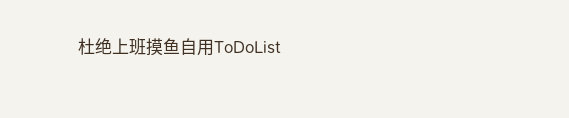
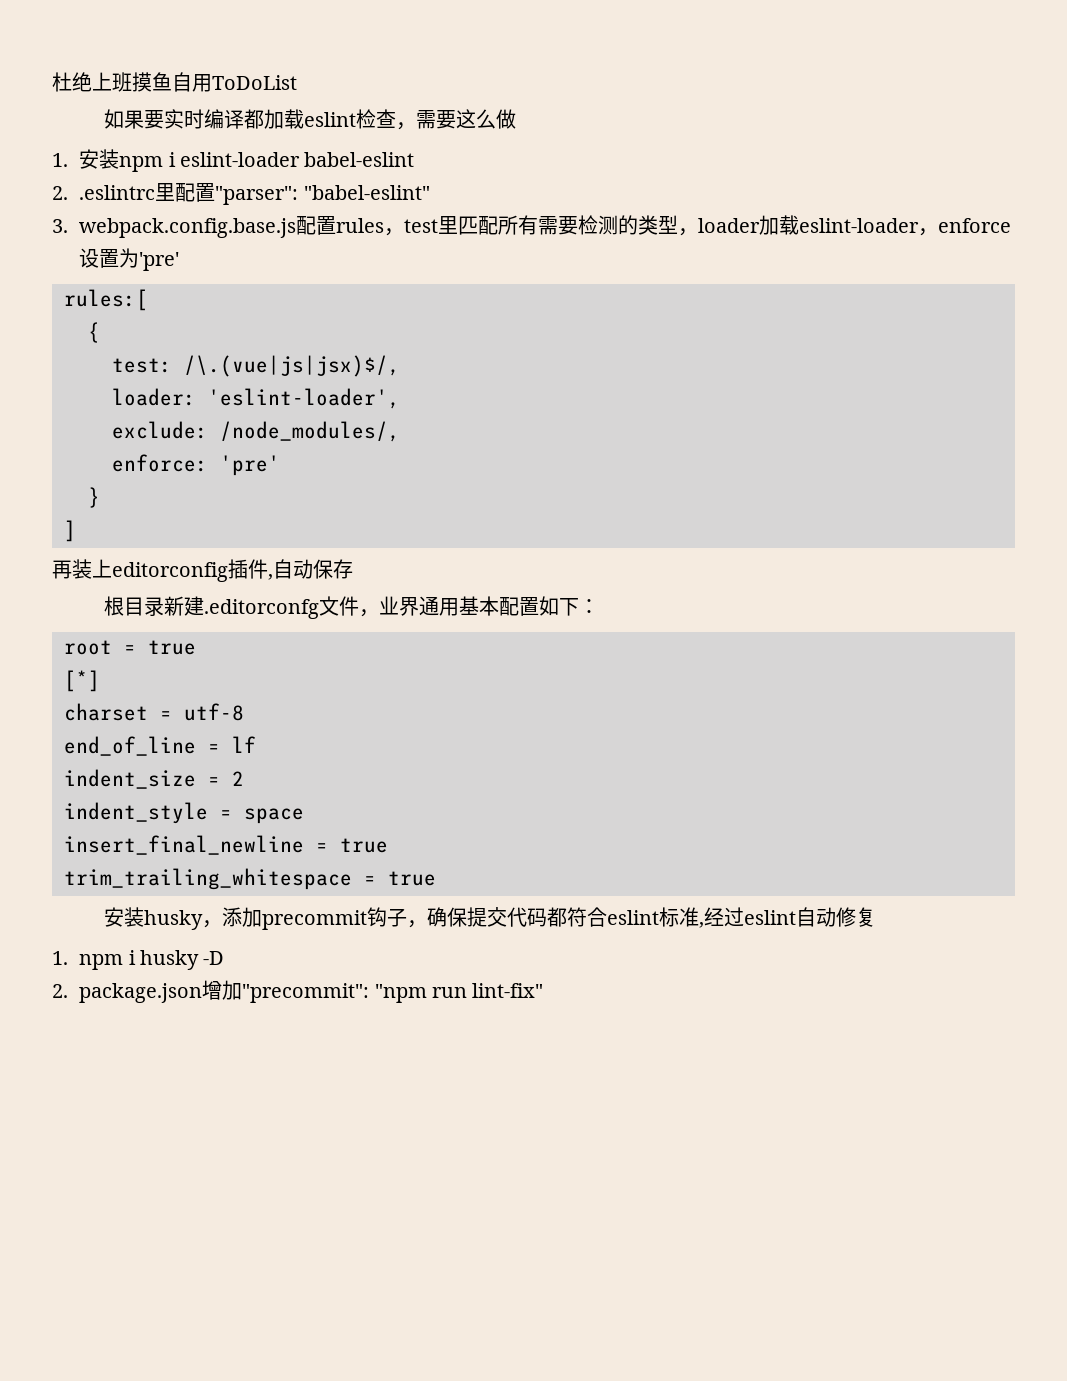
(281, 47) none -> [103,109,516,130] [52,149,415,172] [52,183,430,205] [52,215,1012,238] [79,248,180,271] [64,289,148,311] [88,322,100,343] [112,355,400,377] [112,388,400,409] [112,421,400,442] [112,454,280,476] [88,487,100,508] [64,520,76,542] [52,559,353,582] [103,596,599,619] [64,640,196,655] [64,670,100,692] [64,703,244,721] [64,736,256,756] [64,769,244,789] [64,802,304,824] [64,835,388,855] [64,868,436,890] [103,907,876,930] [52,950,225,970] [52,980,544,1003] // 如果要实时编译都加载eslint检查，需要这么做 // 1.安装npm i eslint-loader babel-eslint // 2. .eslintrc里配置"parser": "babel-eslint" // 3. webpack.config.base.js配置rules，test里匹配所有需要检测的类型，loader加载eslint-loader，enforce设置为'pre' // rules:[ // { // test: /\.(vue|js|jsx)$/, // loader: 'eslint-loader', // exclude: /node_modules/, // enforce: 'pre' // } // ] // 再装上editorconfig插件,自动保存 // 根目录新建.editorconfg文件，业界通用基本配置如下： // root = true // [*] // charset = utf-8 // end_of_line = lf // indent_size = 2 // indent_style = space // insert_final_newline = true // trim_trailing_whitespace = true // 安装husky，添加precommit钩子，确保提交代码都符合eslint标准,经过eslint自动修复 // 1. npm i husky -D // 2. package.json增加"precommit": "npm run lint-fix"

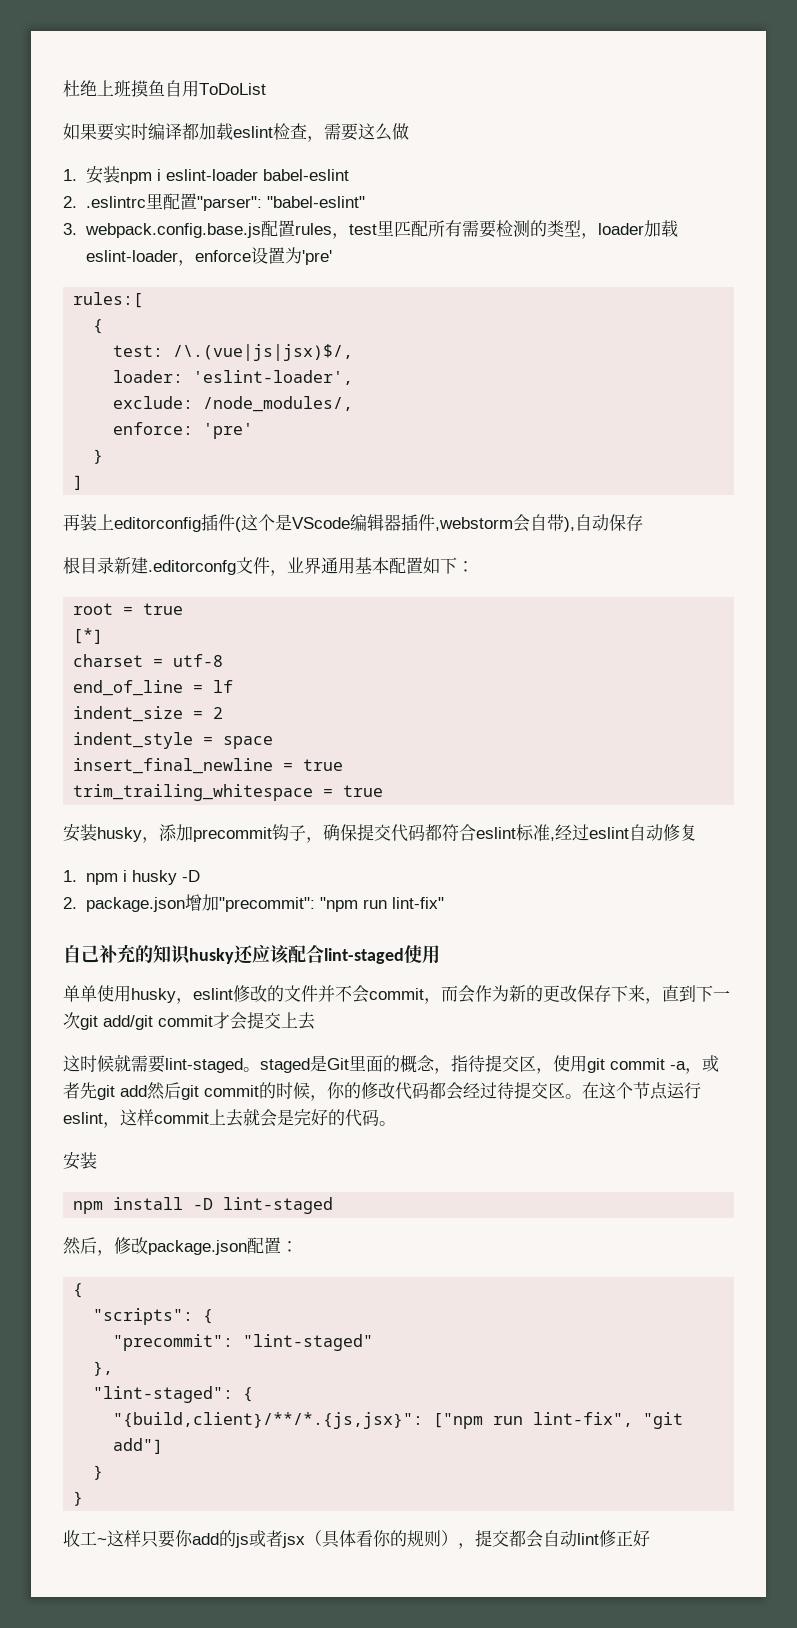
[268,574,273,580] , -> [235,514,575,532] (这个是VScode编辑器插件,webstorm会自带),
(544, 990) none -> [63,944,440,965] [63,985,730,1004] [63,1012,315,1030] [63,1054,719,1074] [63,1082,701,1101] [63,1108,396,1128] [63,1152,97,1170] [73,1197,334,1214] [63,1237,298,1256] [73,1283,84,1298] [93,1308,214,1325] [113,1334,374,1351] [93,1361,114,1376] [93,1386,254,1403] [113,1412,684,1429] [113,1438,164,1454] [93,1465,104,1480] [73,1491,84,1506] [63,1530,650,1549] // 自己补充的知识husky还应该配合lint-staged使用 // 单单使用husky，eslint修改的文件并不会commit，而会作为新的更改保存下来，直到下一次git add/git commit才会提交上去 // 这时候就需要lint-staged。staged是Git里面的概念，指待提交区，使用git commit -a，或者先git add然后git commit的时候，你的修改代码都会经过待提交区。在这个节点运行eslint，这样commit上去就会是完好的代码。 // 安装 // npm install -D lint-staged // 然后，修改package.json配置： // { // "scripts": { // "precommit": "lint-staged" // }, // "lint-staged": { // "{build,client}/**/*.{js,jsx}": ["npm run lint-fix", "git add"] // } // } // 收工~这样只要你add的js或者jsx（具体看你的规则），提交都会自动lint修正好

